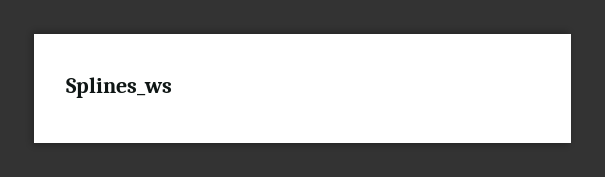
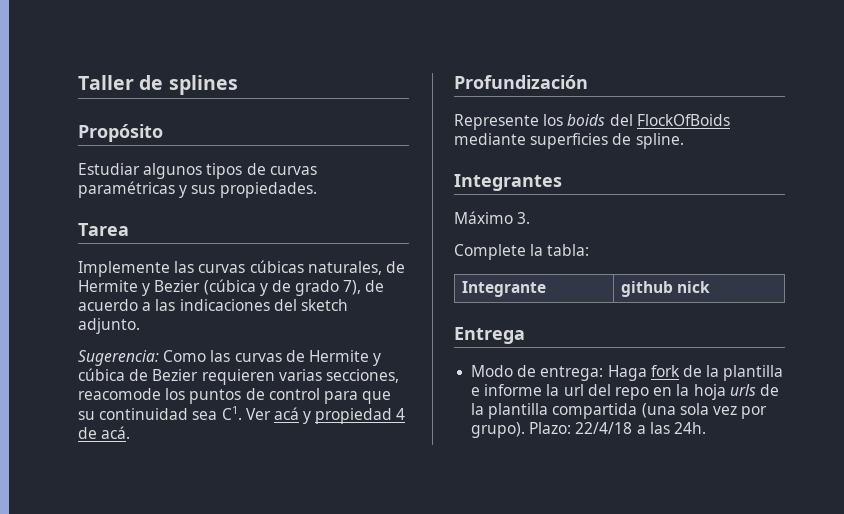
[66,77,172,98] Splines_ws -> [78,75,238,95] [78,124,163,142] [78,163,317,179] [78,181,317,198] [78,223,129,236] [78,260,405,277] [78,279,385,296] [78,299,348,311] [78,318,140,334] [78,350,382,366] [78,368,399,385] [78,388,392,404] [78,406,406,424] [78,426,131,439] [454,75,588,89] [454,114,730,130] [454,133,684,149] [454,174,562,191] [454,211,531,224] [454,244,590,260] [461,281,546,297] [620,281,710,297] [454,327,525,344] [471,365,784,381] [471,384,779,400] [471,403,768,419] [471,422,706,438] Taller de splines // Propósito // Estudiar algunos tipos de curvas paramétricas y sus propiedades. // Tarea // Implemente las curvas cúbicas naturales, de Hermite y Bezier (cúbica y de grado 7), de acuerdo a las indicaciones del sketch adjunto. // Sugerencia: Como las curvas de Hermite y cúbica de Bezier requieren varias secciones, reacomode los puntos de control para que su continuidad sea C1. Ver acá y propiedad 4 de acá. // Profundización // Represente los boids del FlockOfBoids mediante superficies de spline. // Integrantes // Máximo 3. // Complete la tabla: // Integrante | github nick // Entrega // Modo de entrega: Haga fork de la plantilla e informe la url del repo en la hoja urls de la plantilla compartida (una sola vez por grupo). Plazo: 22/4/18 a las 24h.

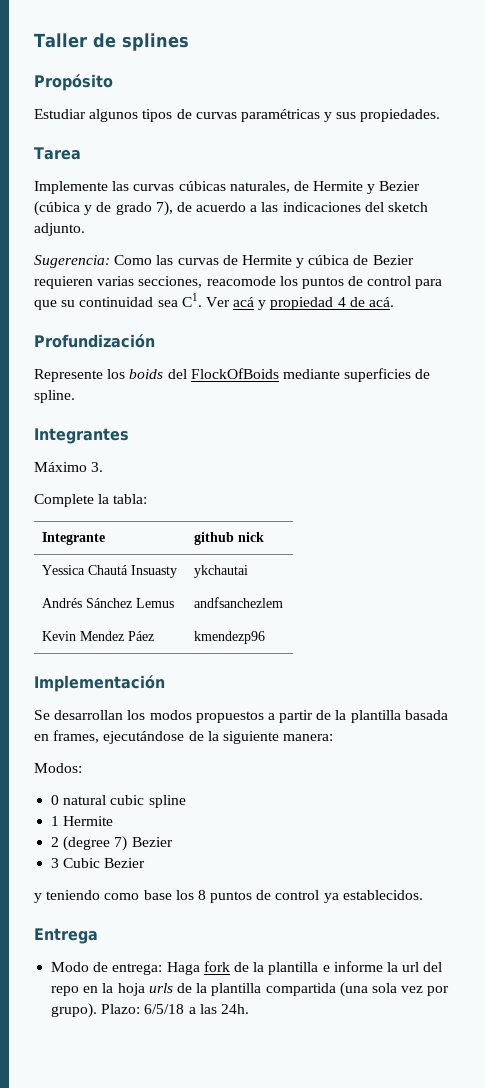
(710, 287) none -> [41,565,177,578] [193,565,248,578] [41,598,174,608] [193,597,283,608] [41,631,154,641] [193,631,265,644] [34,675,165,692] [34,710,448,723] [34,730,334,744] [34,763,82,773] [51,795,186,808] [51,816,114,826] [51,836,173,851] [51,858,146,868] [34,890,423,903] // Yessica Chautá Insuasty | ykchautai // Andrés Sánchez Lemus | andfsanchezlem // Kevin Mendez Páez | kmendezp96 // Implementación // Se desarrollan los modos propuestos a partir de la plantilla basada en frames, ejecutándose de la siguiente manera: // Modos: // 0 natural cubic spline // 1 Hermite // 2 (degree 7) Bezier // 3 Cubic Bezier // y teniendo como base los 8 puntos de control ya establecidos.
[575,422,633,434] 22/4/18 -> [144,1004,185,1014] 6/5/18

